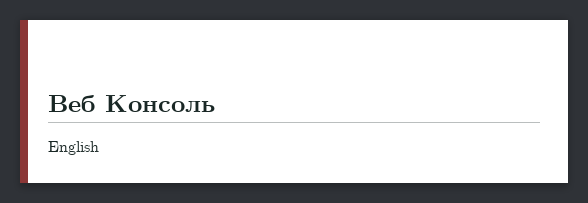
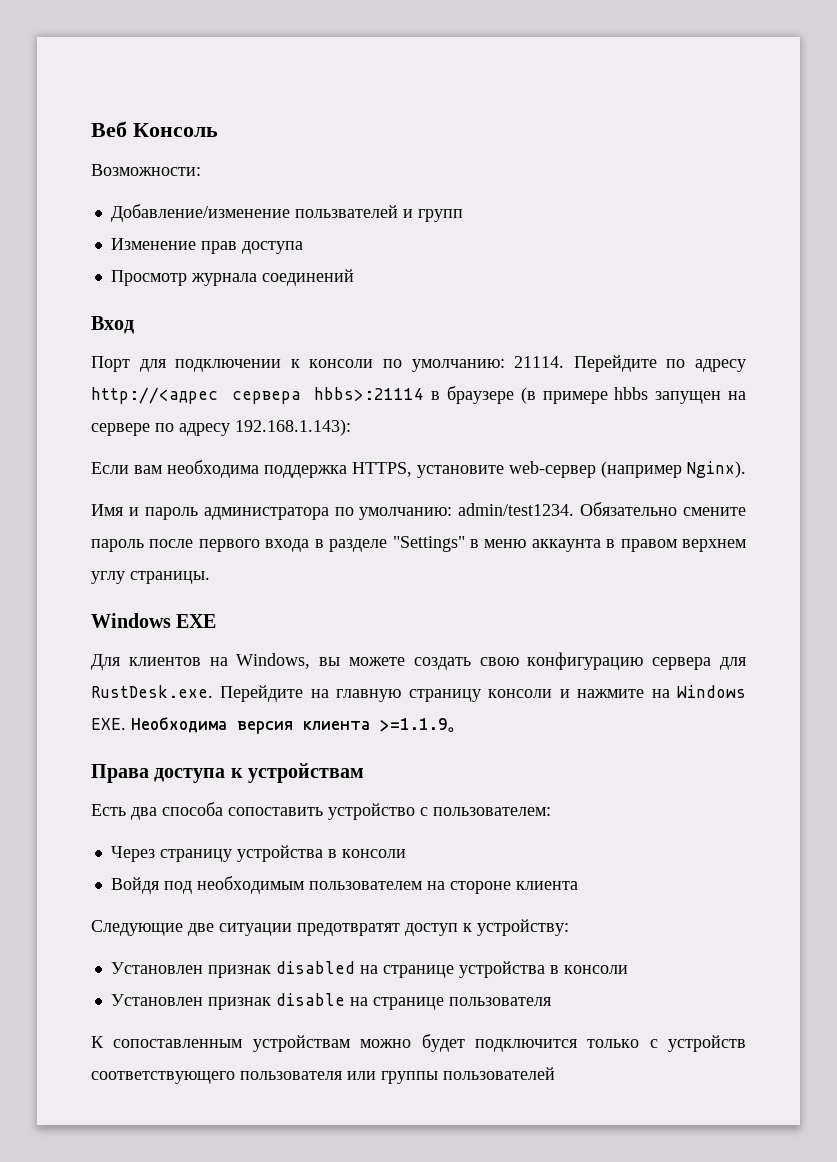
[48,141,99,155] English -> [91,164,201,176] [110,204,463,222] [110,238,303,254] [110,269,354,286] [91,316,134,334] [91,355,747,372] [91,386,747,404] [91,419,351,436] [91,460,746,478] [91,502,746,520] [91,536,746,552] [91,571,210,584] [91,613,217,628] [91,652,746,670] [91,685,747,702] [91,717,466,734] [91,763,365,783] [91,802,551,820] [110,845,406,862] [110,876,578,894] [91,919,569,936] [110,961,628,978] [110,993,551,1010] [91,1034,746,1052] [91,1067,555,1084] Возможности: // Добавление/изменение пользвателей и групп // Изменение прав доступа // Просмотр журнала соединений // Вход // Порт для подключении к консоли по умолчанию: 21114. Перейдите по адресу http://<адрес сервера hbbs>:21114 в браузере (в примере hbbs запущен на сервере по адресу 192.168.1.143): // Если вам необходима поддержка HTTPS, установите web-сервер (например Nginx). // Имя и пароль администратора по умолчанию: admin/test1234. Обязательно смените пароль после первого входа в разделе "Settings" в меню аккаунта в правом верхнем углу страницы. // Windows EXE // Для клиентов на Windows, вы можете создать свою конфигурацию сервера для RustDesk.exe. Перейдите на главную страницу консоли и нажмите на Windows EXE. Необходима версия клиента >=1.1.9。 // Права доступа к устройствам // Есть два способа сопоставить устройство с пользователем: // Через страницу устройства в консоли // Войдя под необходимым пользователем на стороне клиента // Следующие две ситуации предотвратят доступ к устройству: // Установлен признак disabled на странице устройства в консоли // Установлен признак disable на странице пользователя // К сопоставленным устройствам можно будет подключится только с устройств соответствующего пользователя или группы пользователей

